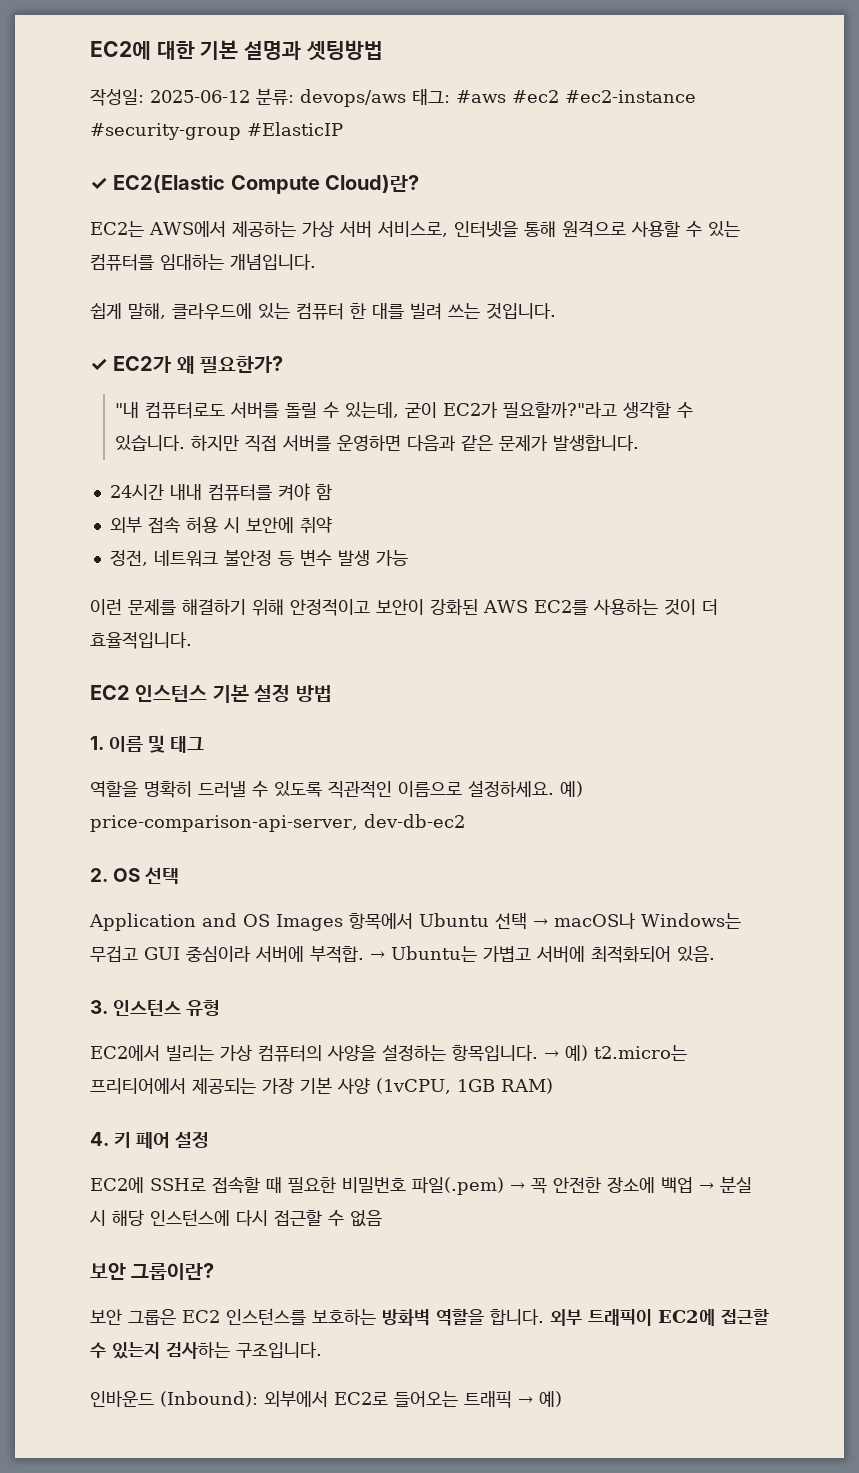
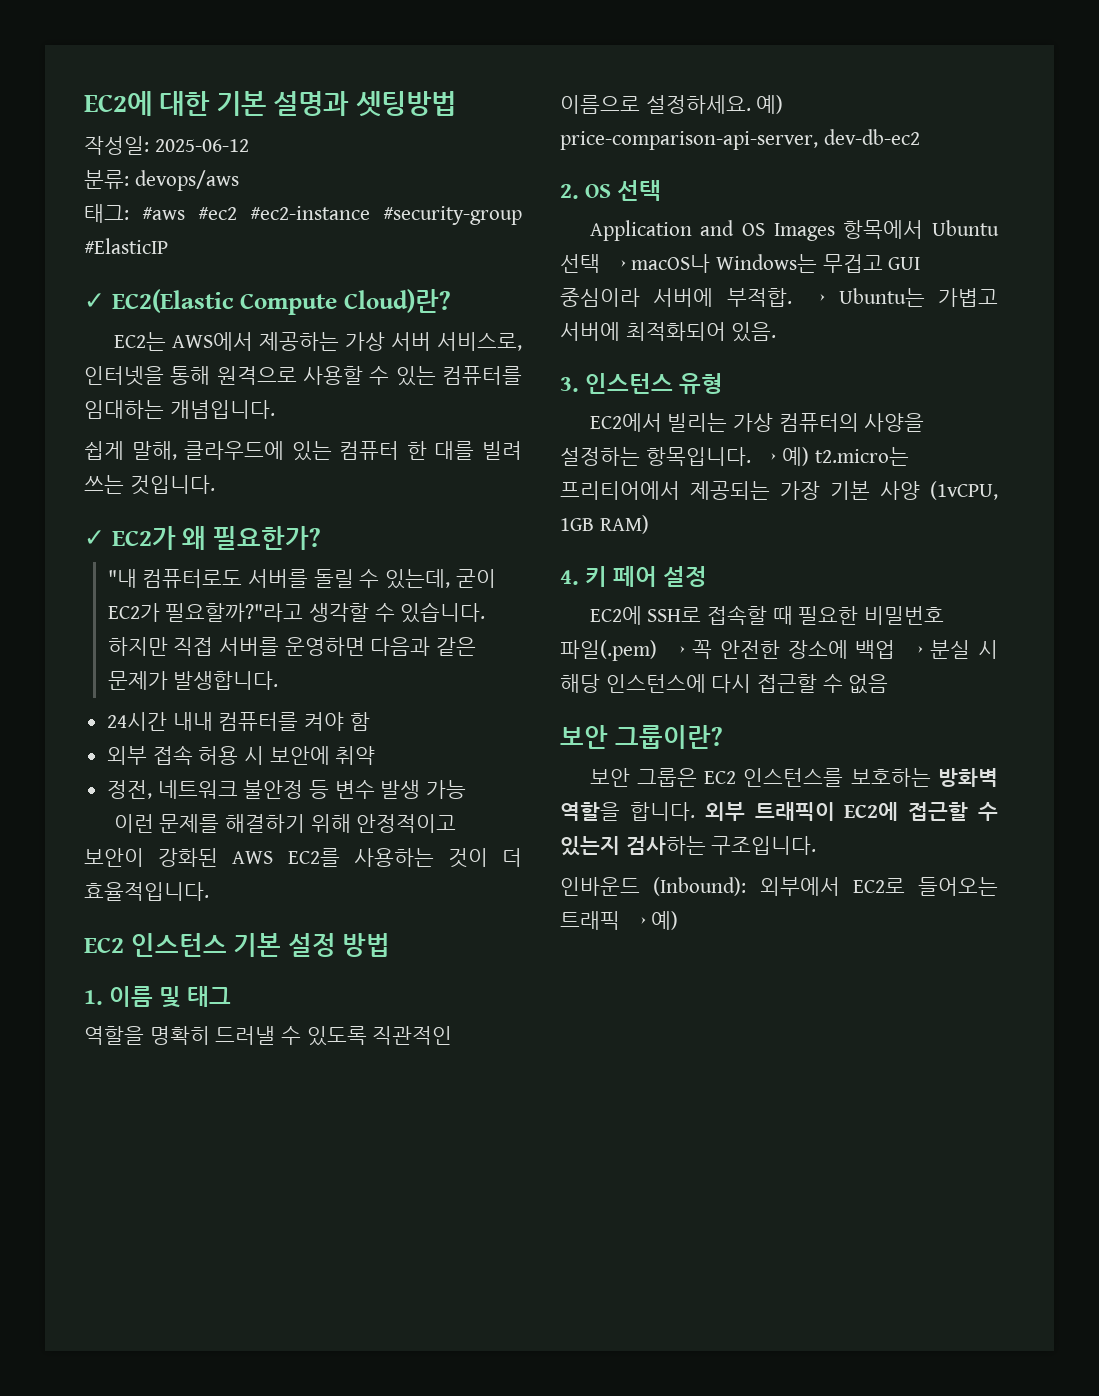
(250, 96) none -> (249, 145) //
(406, 98) none -> (239, 180) //

